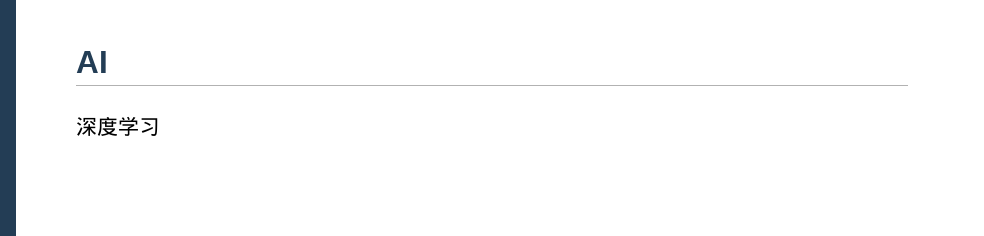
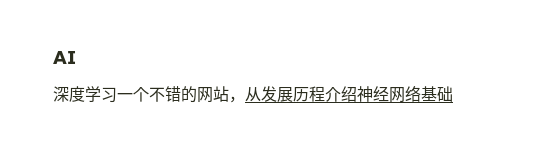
(160, 127) none -> [117,85,453,103] 一个不错的网站，从发展历程介绍神经网络基础

